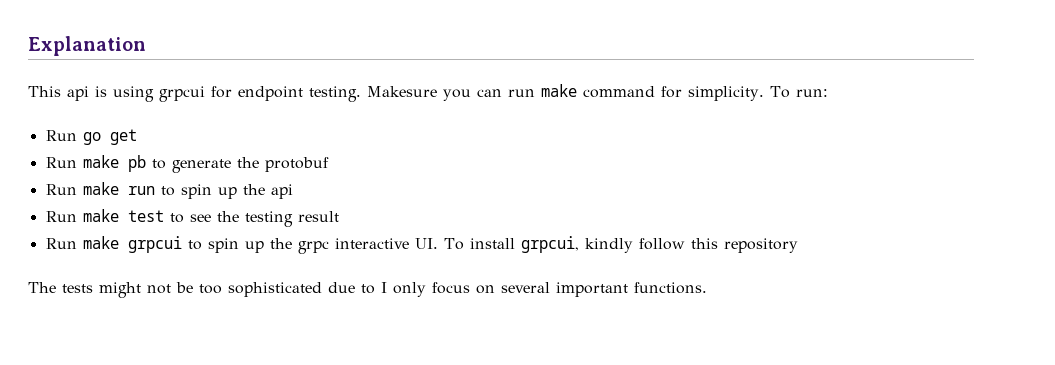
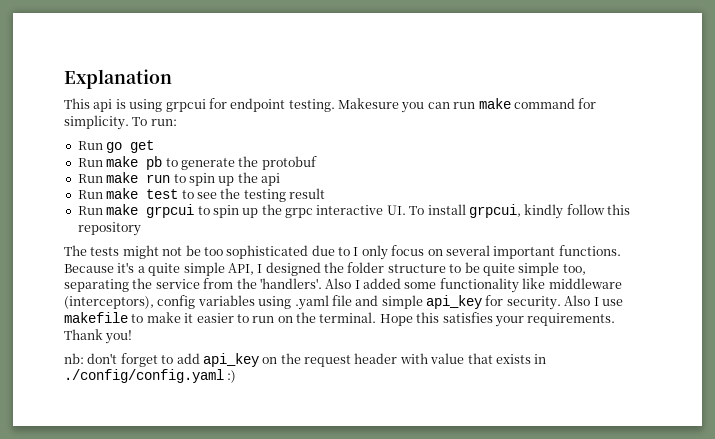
(707, 288) none -> [64,262,586,276] [64,278,622,293] [64,295,623,310] [64,312,616,327] [64,329,133,344] [64,353,547,367] [64,369,237,383] Because it's a quite simple API, I designed the folder structure to be quite simple too, separating the service from the 'handlers'. Also I added some functionality like middleware (interceptors), config variables using .yaml file and simple api_key for security. Also I use makefile to make it easier to run on the terminal. Hope this satisfies your requirements. Thank you! // nb: don't forget to add api_key on the request header with value that exists in ./config/config.yaml :)

